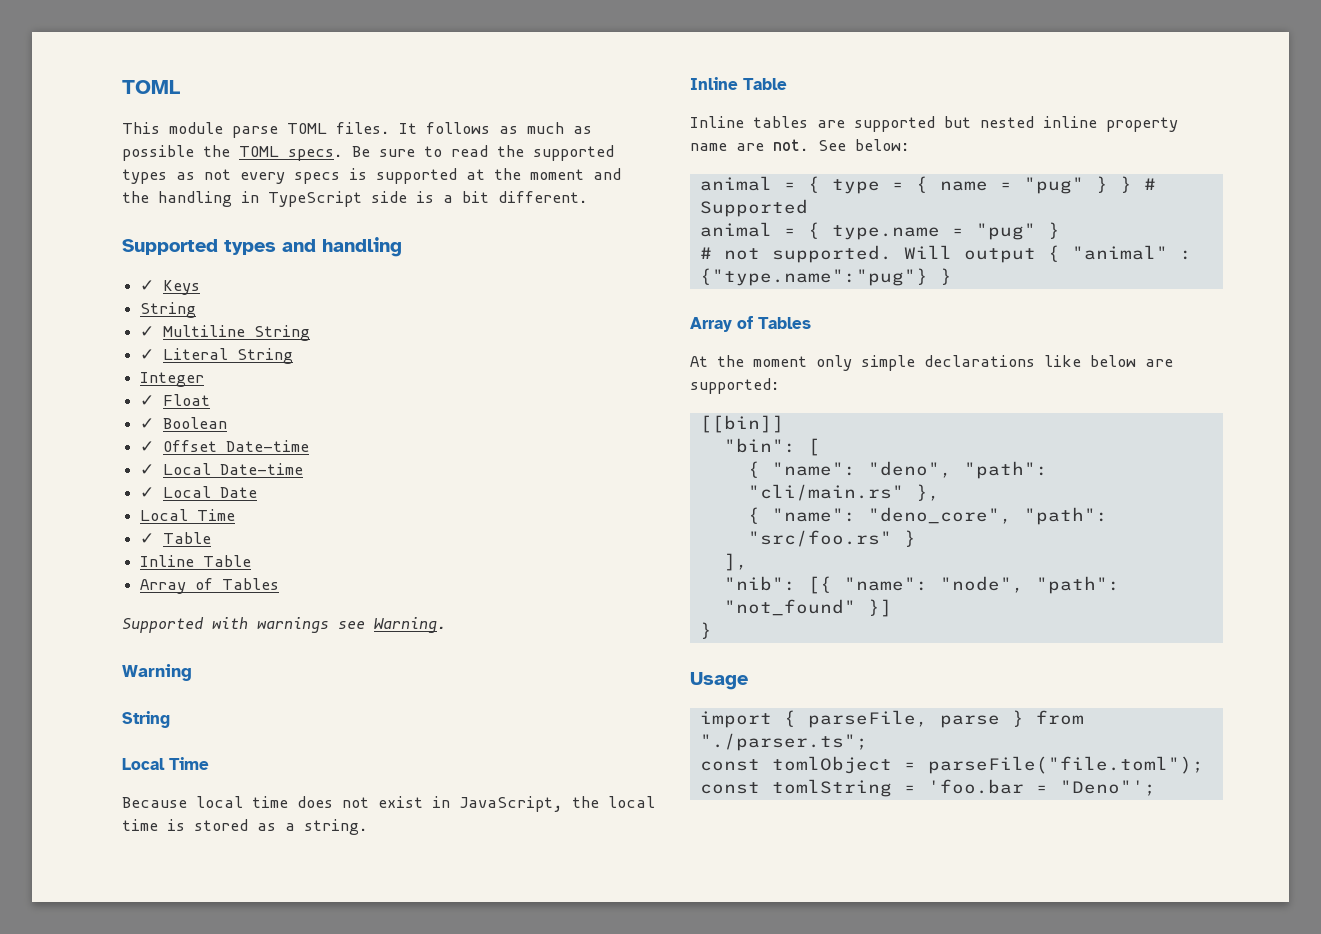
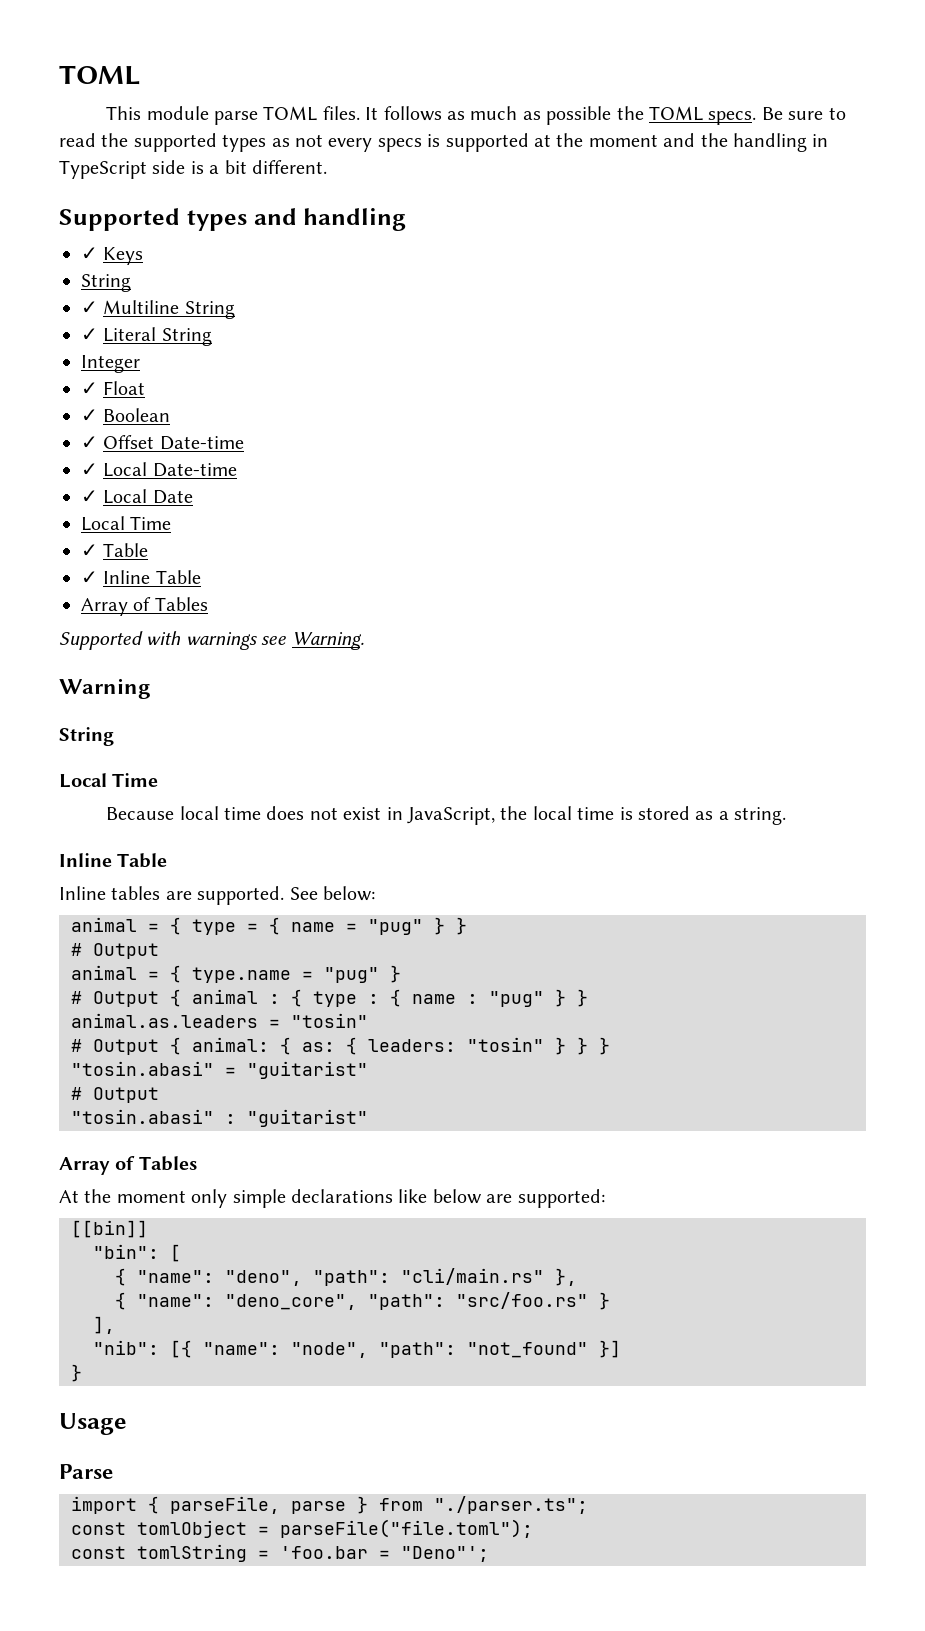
(212, 538) none -> [81,571,98,584] ✓
[854,116,1178,132] [690,139,809,151] supported but nested inline property name are not. -> [197,886,285,905] supported.
[1143,178,1156,190] [699,199,808,217] # Supported -> [71,943,159,959] // # Output
[723,245,1192,263] [699,268,952,286] not supported. Will output { "animal" : {"type.name":"pug"} } -> [93,989,588,1007] [71,1013,368,1028] [71,1037,610,1055] [71,1061,368,1079] [71,1087,159,1103] [71,1109,368,1127] Output { animal : { type : { name : "pug" } } // animal.as.leaders = "tosin" // # Output { animal: { as: { leaders: "tosin" } } } // "tosin.abasi" = "guitarist" // # Output // "tosin.abasi" : "guitarist"
(748, 681) none -> [59,1464,113,1479] // Parse

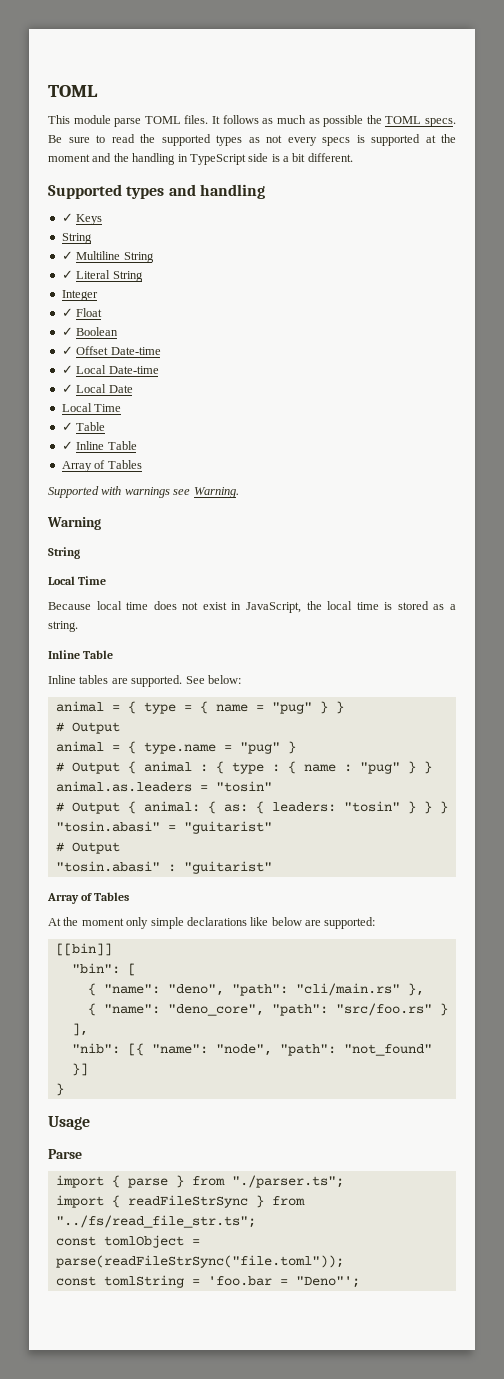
[170,1496,280,1514] parseFile, -> (120, 1181) none
(588, 1505) none -> [55,1195,305,1208] [55,1215,256,1228] // import { readFileStrSync } from "../fs/read_file_str.ts";
[280,1519,533,1538] parseFile("file.toml"); -> [55,1255,344,1268] parse(readFileStrSync("file.toml"));

